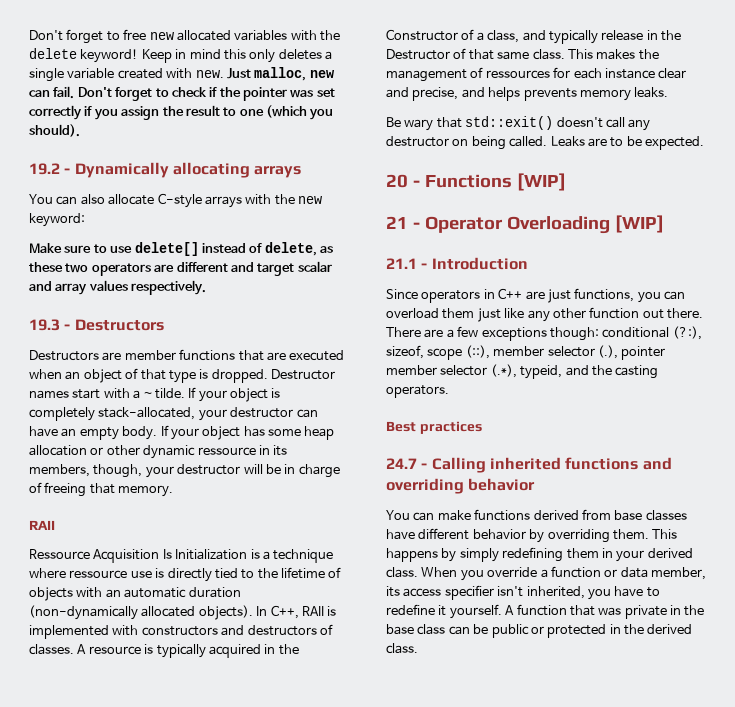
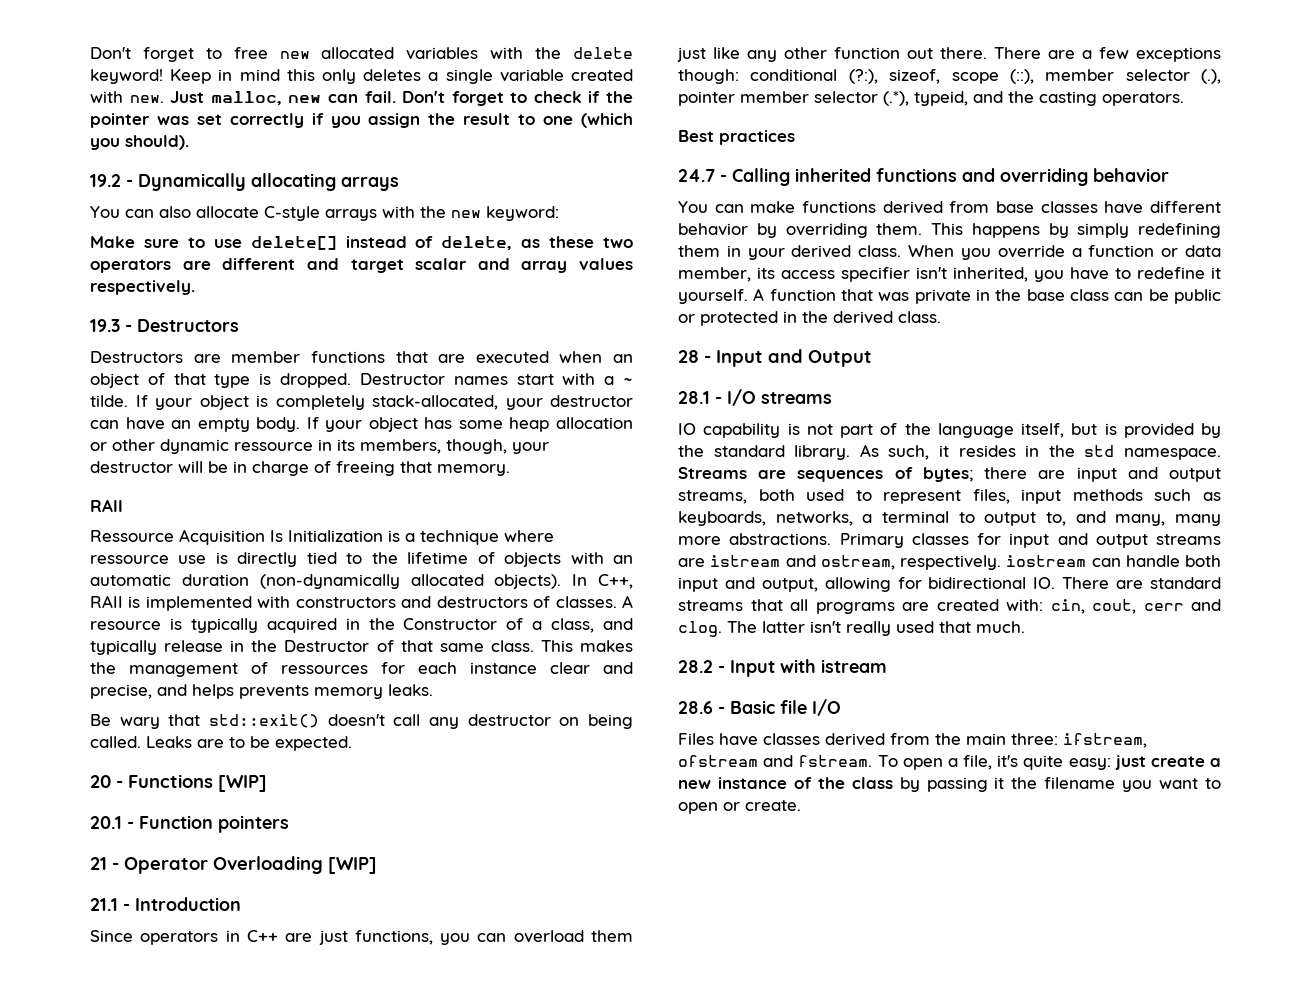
(566, 182) none -> [90,815,289,833] // 20.1 - Function pointers
(418, 648) none -> [678,349,872,367] [678,389,832,406] [678,423,1221,438] [678,444,1221,460] [678,467,1221,482] [678,489,1221,504] [678,511,1221,526] [678,533,1221,548] [678,555,1221,570] [678,577,1221,592] [678,599,1221,614] [678,621,1025,637] [678,659,887,677] [678,699,841,716] [678,733,1147,748] [678,755,1221,770] [678,777,1221,792] [678,800,801,814] // 28 - Input and Output // 28.1 - I/O streams // IO capability is not part of the language itself, but is provided by the standard library. As such, it resides in the std namespace. Streams are sequences of bytes; there are input and output streams, both used to represent files, input methods such as keyboards, networks, a terminal to output to, and many, many more abstractions. Primary classes for input and output streams are istream and ostream, respectively. iostream can handle both input and output, allowing for bidirectional IO. There are standard streams that all programs are created with: cin, cout, cerr and clog. The latter isn't really used that much. // 28.2 - Input with istream // 28.6 - Basic file I/O // Files have classes derived from the main three: ifstream, ofstream and fstream. To open a file, it's quite easy: just create a new instance of the class by passing it the filename you want to open or create.

